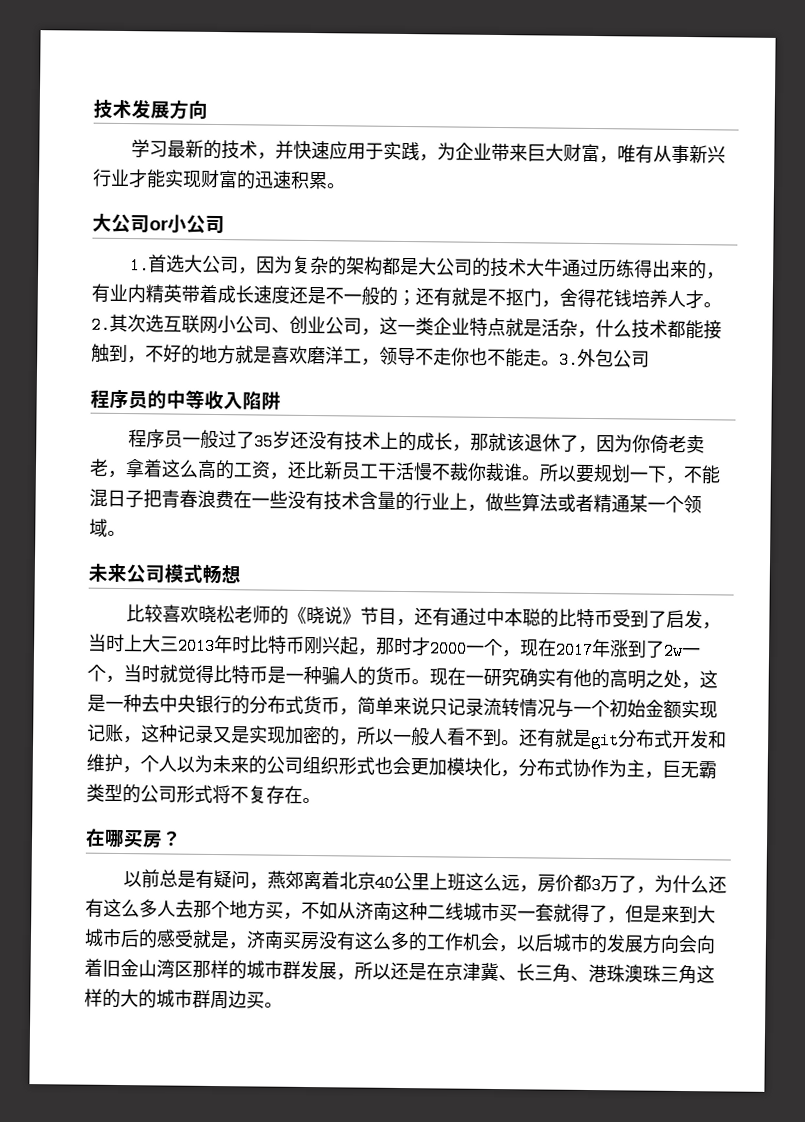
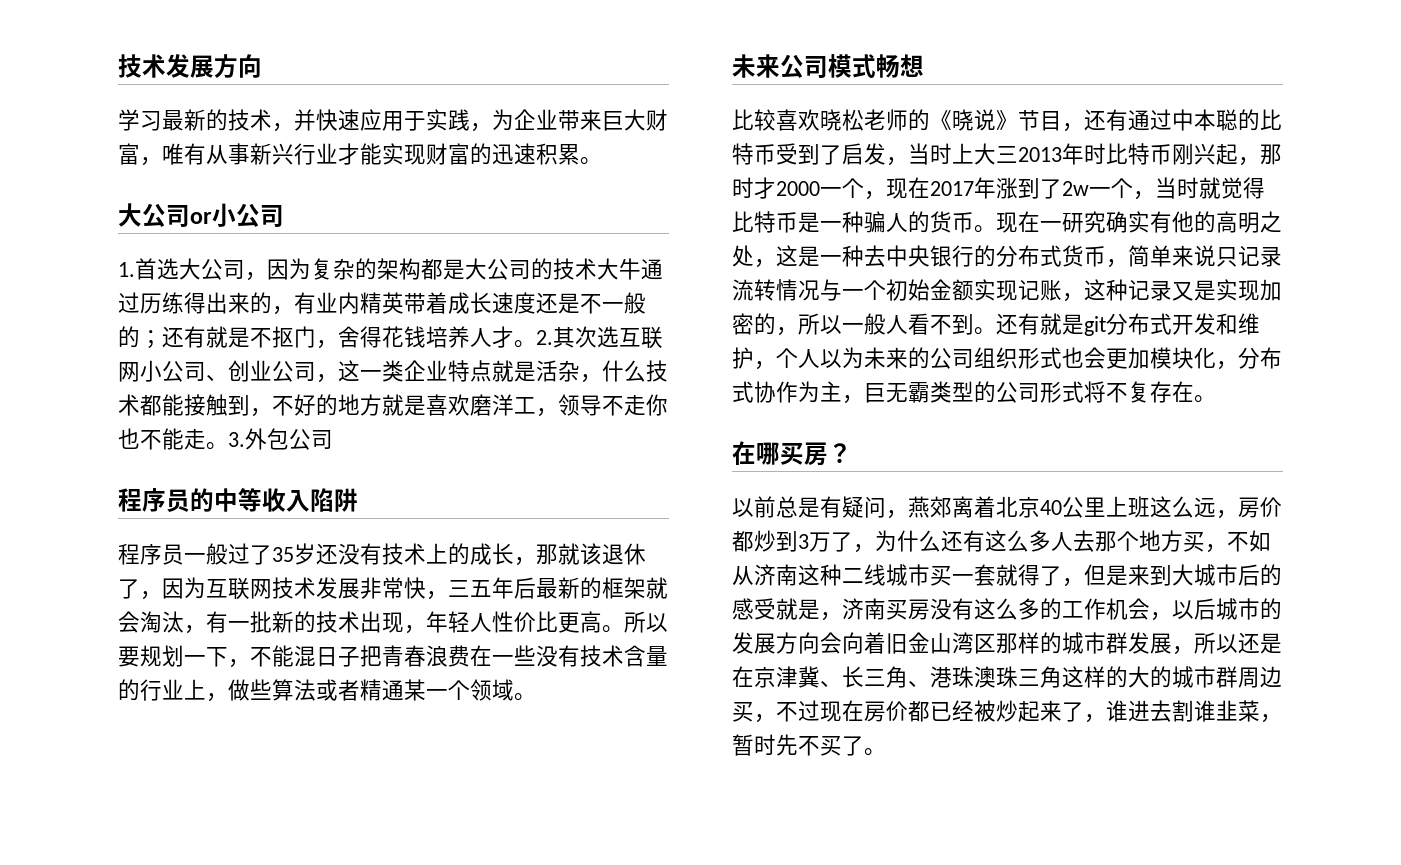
[631,434,705,454] [89,458,523,482] 你倚老卖老，拿着这么高的工资，还比新员工干活慢不裁你裁谁 -> [206,577,668,600] [118,611,602,634] 互联网技术发展非常快，三五年后最新的框架就会淘汰，有一批新的技术出现，年轻人性价比更高
(592, 883) none -> [754,530,798,552] 炒到
(265, 1000) none -> [754,700,1282,723] [732,734,864,756] ，不过现在房价都已经被炒起来了，谁进去割谁韭菜，暂时先不买了

